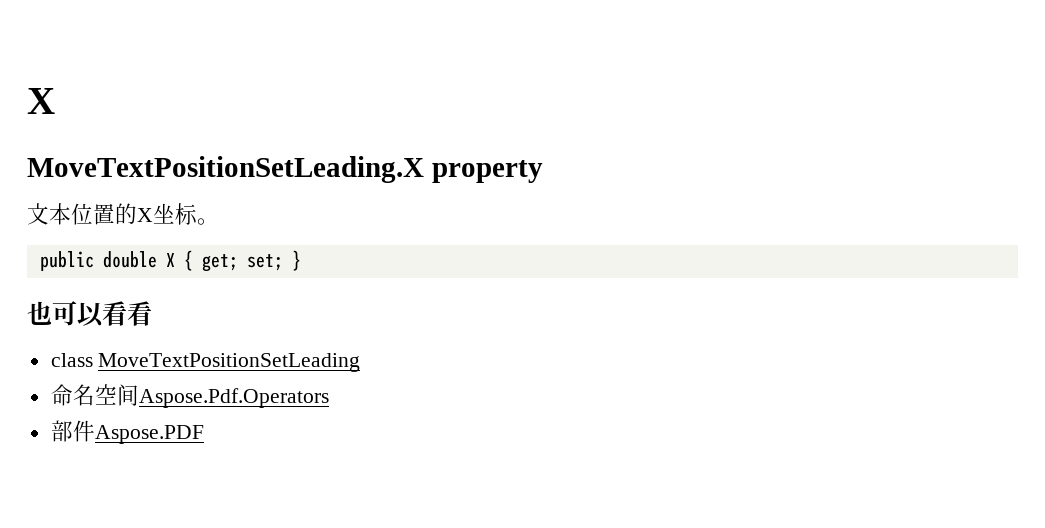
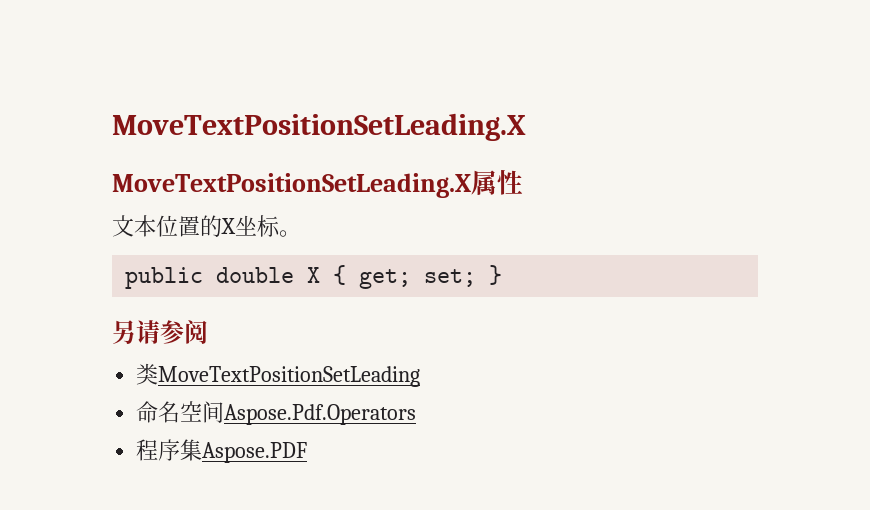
[27,88,55,114] [27,156,543,183] X // MoveTextPositionSetLeading.X property -> [112,113,526,141] [112,169,523,198] MoveTextPositionSetLeading.X // MoveTextPositionSetLeading.X属性
[27,301,152,327] [50,353,93,367] 也可以看看 // class -> [112,320,208,344] [136,363,159,385] 另请参阅 // 类
[50,420,95,442] 部件 -> [136,439,203,461] 程序集

